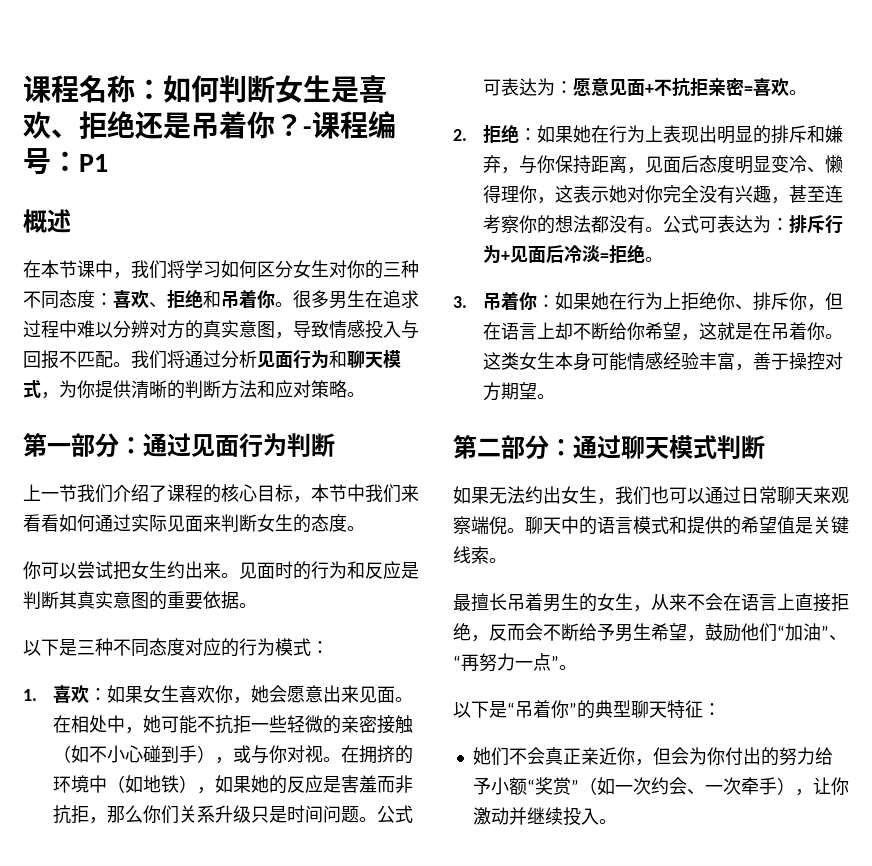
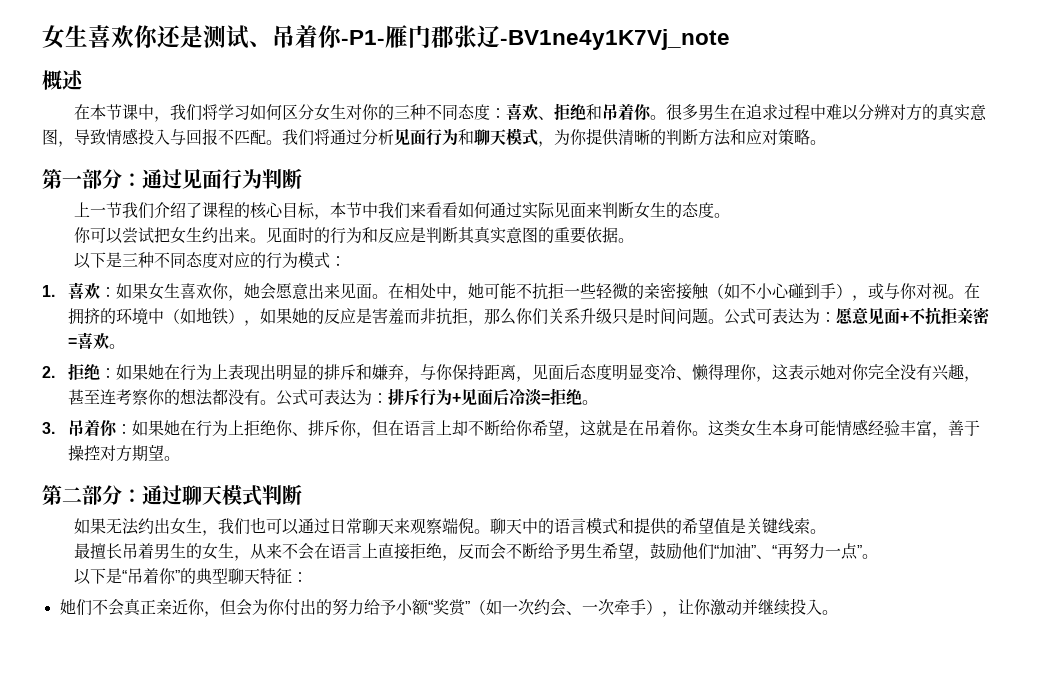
[23,75,387,103] [23,111,396,139] [23,148,108,175] 课程名称：如何判断女生是喜欢、拒绝还是吊着你？-课程编号：P1 -> [42,25,730,50] 女生喜欢你还是测试、吊着你-P1-雁门郡张辽-BV1ne4y1K7Vj_note

